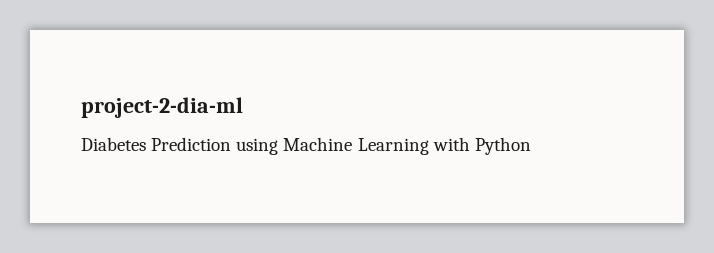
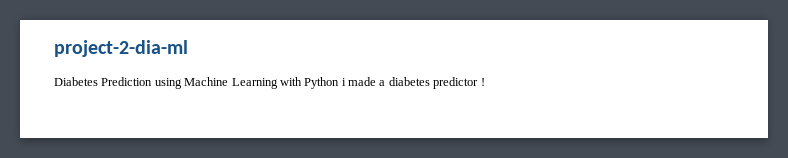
(531, 146) none -> [341,77,485,89] i made a diabetes predictor !

